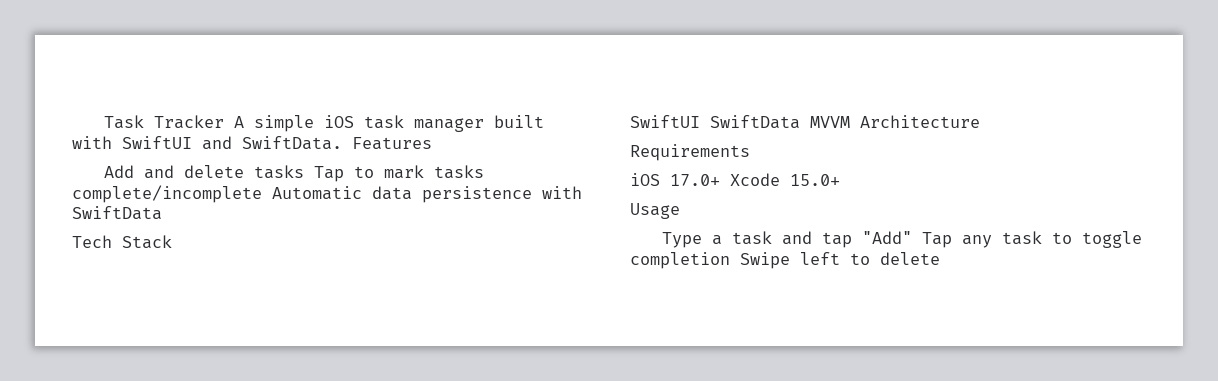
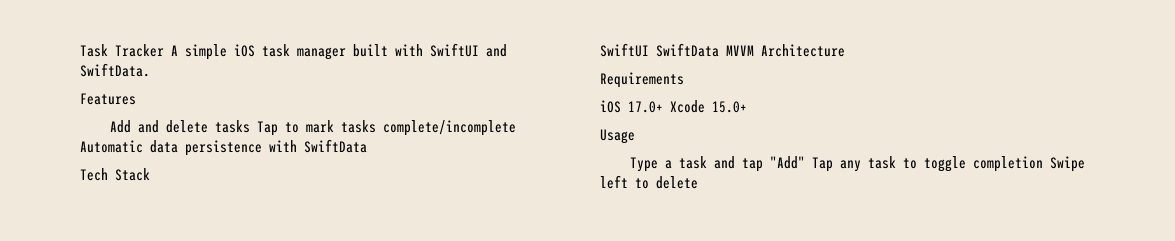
(342, 143) none -> (150, 70) //

